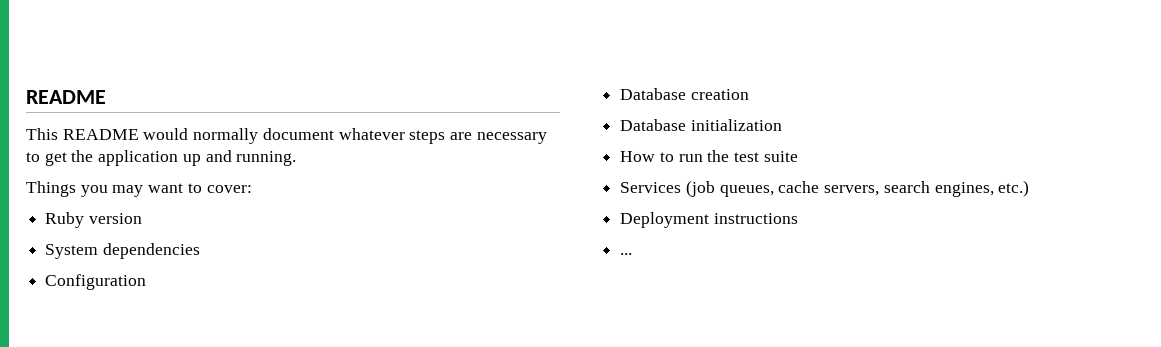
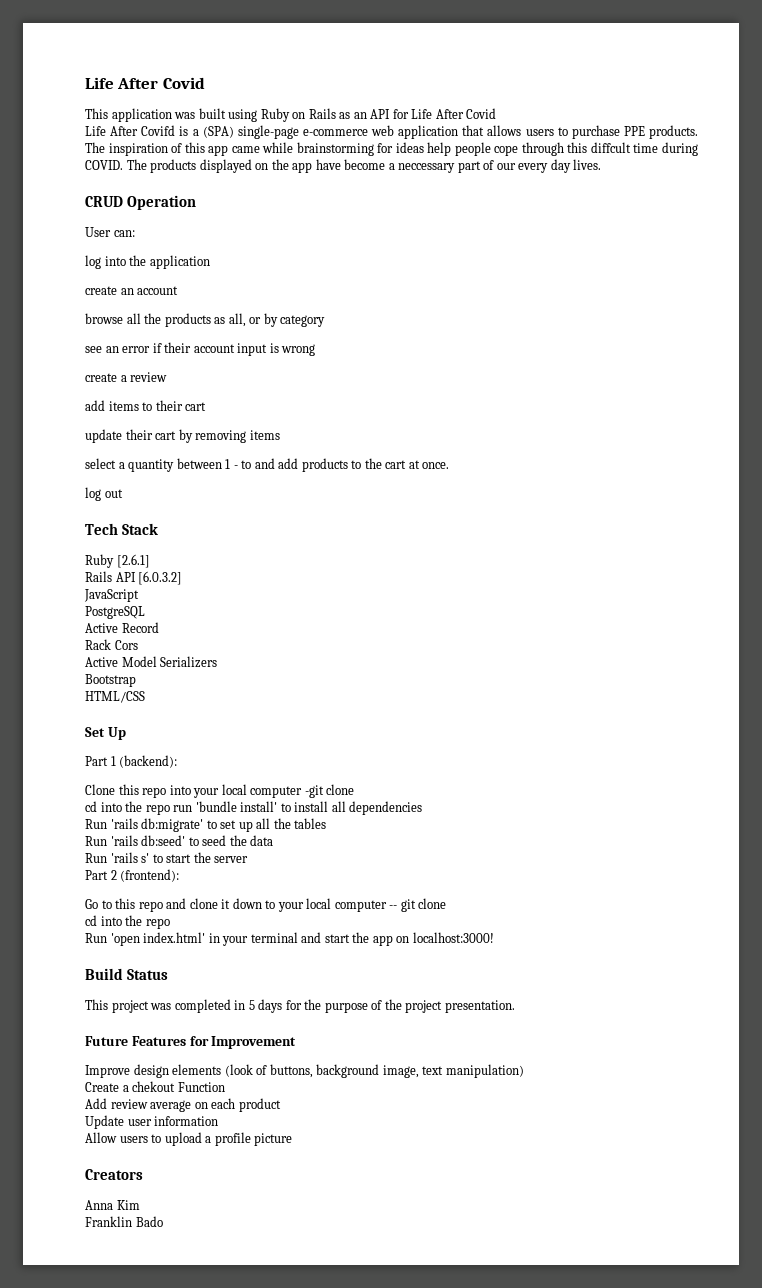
[26,90,106,104] [26,128,547,144] [26,150,297,166] [26,181,252,197] [45,212,142,228] [45,243,200,259] [45,274,147,290] [620,88,749,100] [620,119,782,131] [620,150,798,162] [620,180,1030,197] [620,212,798,228] [620,253,633,255] README // This README would normally document whatever steps are necessary to get the application up and running. // Things you may want to cover: // Ruby version // System dependencies // Configuration // Database creation // Database initialization // How to run the test suite // Services (job queues, cache servers, search engines, etc.) // Deployment instructions // ... -> [85,77,205,89] [85,108,497,122] [85,125,698,139] [85,142,699,156] [85,159,602,173] [85,195,197,210] [85,227,135,237] [85,255,210,269] [85,286,179,295] [85,313,326,327] [85,342,316,356] [85,372,168,382] [85,400,207,411] [85,429,280,443] [85,458,450,472] [85,487,123,501] [85,523,159,535] [85,554,150,568] [85,571,183,585] [84,589,139,602] [85,606,145,619] [85,622,159,633] [85,639,138,650] [85,656,218,668] [85,674,136,687] [85,691,145,703] [85,727,126,740] [85,755,178,768] [85,784,355,798] [85,801,423,815] [85,818,327,832] [85,835,274,846] [85,852,249,863] [85,869,180,882] [85,898,447,912] [85,915,170,929] [85,932,494,946] [85,968,169,980] [85,999,515,1013] [85,1036,297,1049] [85,1064,524,1078] [85,1081,225,1092] [85,1098,281,1112] [85,1115,219,1129] [85,1132,293,1146] [85,1169,143,1180] [85,1200,140,1210] [85,1216,163,1227] Life After Covid // This application was built using Ruby on Rails as an API for Life After Covid // Life After Covifd is a (SPA) single-page e-commerce web application that allows users to purchase PPE products. The inspiration of this app came while brainstorming for ideas help people cope through this diffcult time during COVID. The products displayed on the app have become a neccessary part of our every day lives. // CRUD Operation // User can: // log into the application // create an account // browse all the products as all, or by category // see an error if their account input is wrong // create a review // add items to their cart // update their cart by removing items // select a quantity between 1 - to and add products to the cart at once. // log out // Tech Stack // Ruby [2.6.1] // Rails API [6.0.3.2] // JavaScript // PostgreSQL // Active Record // Rack Cors // Active Model Serializers // Bootstrap // HTML/CSS // Set Up // Part 1 (backend): // Clone this repo into your local computer -git clone // cd into the repo run 'bundle install' to install all dependencies // Run 'rails db:migrate' to set up all the tables // Run 'rails db:seed' to seed the data // Run 'rails s' to start the server // Part 2 (frontend): // Go to this repo and clone it down to your local computer -- git clone // cd into the repo // Run 'open index.html' in your terminal and start the app on localhost:3000! // Build Status // This project was completed in 5 days for the purpose of the project presentation. // Future Features for Improvement // Improve design elements (look of buttons, background image, text manipulation) // Create a chekout Function // Add review average on each product // Update user information // Allow users to upload a profile picture // Creators // Anna Kim // Franklin Bado

